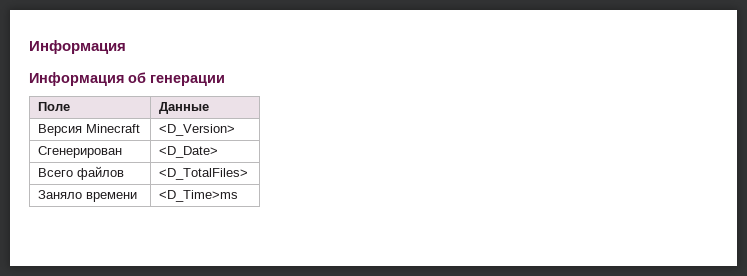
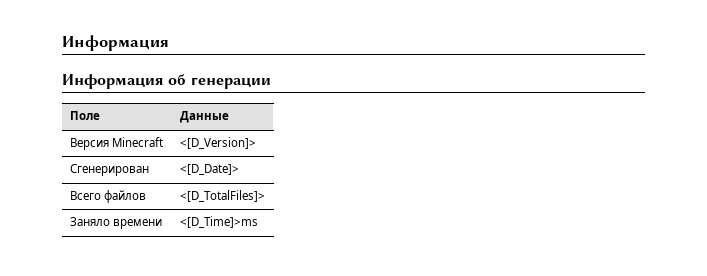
[159,124,236,136] <D_Version> -> [179,137,256,149] <[D_Version]>
[159,146,219,158] <D_Date> -> [179,164,239,175] <[D_Date]>
[159,168,249,180] <D_TotalFiles> -> [179,190,265,202] <[D_TotalFiles]>
[159,190,239,202] <D_Time>ms -> [179,216,258,228] <[D_Time]>ms

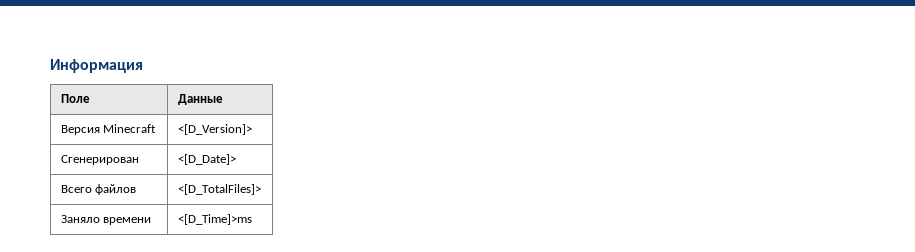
[62,35,169,51] [62,74,271,89] Информация // Информация об генерации -> [50,59,143,73] Информация

